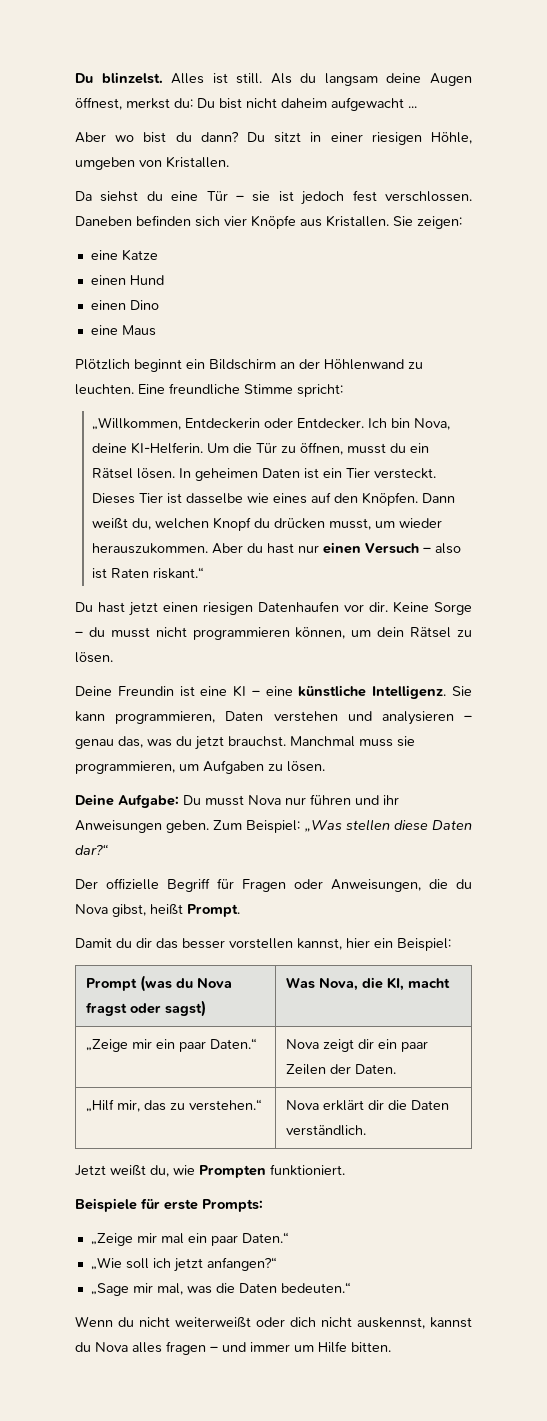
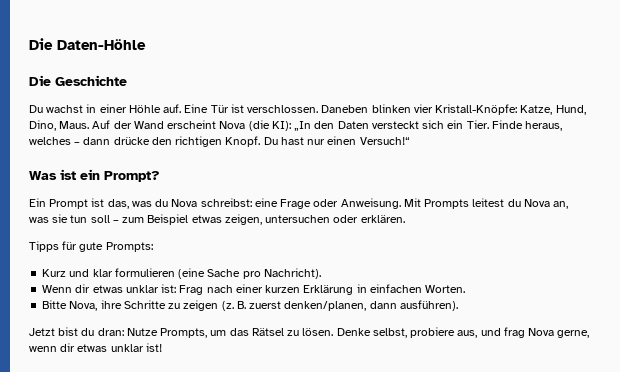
[75,72,472,86] [75,97,417,111] [75,131,472,145] [75,156,229,170] [75,190,472,205] [75,215,462,229] [90,249,158,261] [90,275,164,285] [90,300,159,310] [90,325,156,336] [75,359,423,372] [75,383,343,397] [91,417,450,430] [91,442,429,455] [91,468,436,481] [91,492,455,506] [91,517,442,531] [91,542,461,554] [91,567,204,579] [75,601,472,616] [75,627,473,640] [75,652,113,663] [75,685,472,699] [75,711,473,725] [75,736,415,750] [75,760,325,774] [75,794,399,808] [75,819,473,833] [75,844,108,855] [75,878,472,892] [75,904,240,917] [75,938,451,951] [85,975,232,992] [85,1000,206,1017] [285,977,450,991] [85,1038,257,1052] [285,1039,428,1052] [285,1064,396,1075] [85,1099,262,1112] [285,1100,449,1111] [285,1125,366,1136] [75,1164,345,1178] [75,1198,263,1212] [90,1232,289,1246] [90,1257,277,1272] [90,1282,351,1296] [75,1316,472,1329] [75,1341,391,1355] Du blinzelst. Alles ist still. Als du langsam deine Augen öffnest, merkst du: Du bist nicht daheim aufgewacht ... // Aber wo bist du dann? Du sitzt in einer riesigen Höhle, umgeben von Kristallen. // Da siehst du eine Tür – sie ist jedoch fest verschlossen. Daneben befinden sich vier Knöpfe aus Kristallen. Sie zeigen: // eine Katze // einen Hund // einen Dino // eine Maus // Plötzlich beginnt ein Bildschirm an der Höhlenwand zu leuchten. Eine freundliche Stimme spricht: // „Willkommen, Entdeckerin oder Entdecker. Ich bin Nova, deine KI-Helferin. Um die Tür zu öffnen, musst du ein Rätsel lösen. In geheimen Daten ist ein Tier versteckt. Dieses Tier ist dasselbe wie eines auf den Knöpfen. Dann weißt du, welchen Knopf du drücken musst, um wieder herauszukommen. Aber du hast nur einen Versuch – also ist Raten riskant.“ // Du hast jetzt einen riesigen Datenhaufen vor dir. Keine Sorge – du musst nicht programmieren können, um dein Rätsel zu lösen. // Deine Freundin ist eine KI – eine künstliche Intelligenz. Sie kann programmieren, Daten verstehen und analysieren – genau das, was du jetzt brauchst. Manchmal muss sie programmieren, um Aufgaben zu lösen. // Deine Aufgabe: Du musst Nova nur führen und ihr Anweisungen geben. Zum Beispiel: „Was stellen diese Daten dar?“ // Der offizielle Begriff für Fragen oder Anweisungen, die du Nova gibst, heißt Prompt. // Damit du dir das besser vorstellen kannst, hier ein Beispiel: // Prompt (was du Nova fragst oder sagst) | Was Nova, die KI, macht // „Zeige mir ein paar Daten.“ | Nova zeigt dir ein paar Zeilen der Daten. // „Hilf mir, das zu verstehen.“ | Nova erklärt dir die Daten verständlich. // Jetzt weißt du, wie Prompten funktioniert. // Beispiele für erste Prompts: // „Zeige mir mal ein paar Daten.“ // „Wie soll ich jetzt anfangen?“ // „Sage mir mal, was die Daten bedeuten.“ // Wenn du nicht weiterweißt oder dich nicht auskennst, kannst du Nova alles fragen – und immer um Hilfe bitten. -> [29,38,146,50] [29,75,127,86] [29,104,586,115] [29,120,563,131] [29,136,410,147] [29,169,160,182] [29,198,569,209] [29,214,405,225] [29,241,153,252] [42,268,321,279] [42,284,466,295] [42,300,458,311] [29,327,590,338] [29,343,162,352] Die Daten-Höhle // Die Geschichte // Du wachst in einer Höhle auf. Eine Tür ist verschlossen. Daneben blinken vier Kristall-Knöpfe: Katze, Hund, Dino, Maus. Auf der Wand erscheint Nova (die KI): „In den Daten versteckt sich ein Tier. Finde heraus, welches – dann drücke den richtigen Knopf. Du hast nur einen Versuch!“ // Was ist ein Prompt? // Ein Prompt ist das, was du Nova schreibst: eine Frage oder Anweisung. Mit Prompts leitest du Nova an, was sie tun soll – zum Beispiel etwas zeigen, untersuchen oder erklären. // Tipps für gute Prompts: // Kurz und klar formulieren (eine Sache pro Nachricht). // Wenn dir etwas unklar ist: Frag nach einer kurzen Erklärung in einfachen Worten. // Bitte Nova, ihre Schritte zu zeigen (z. B. zuerst denken/planen, dann ausführen). // Jetzt bist du dran: Nutze Prompts, um das Rätsel zu lösen. Denke selbst, probiere aus, und frag Nova gerne, wenn dir etwas unklar ist!

